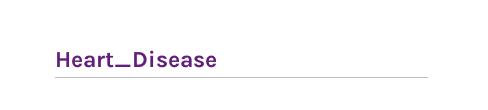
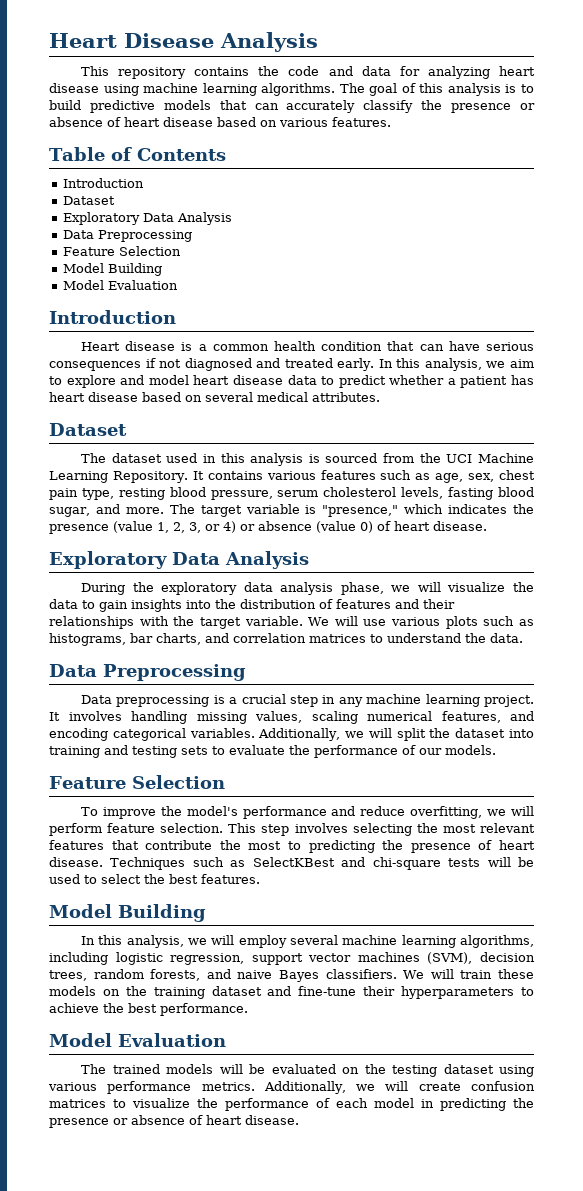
[55,50,217,68] Heart_Disease -> [49,32,318,52] [80,66,535,79] [49,83,534,96] [49,100,536,113] [49,117,391,127] [49,147,226,161] [63,178,145,188] [63,196,116,205] [63,212,233,225] [63,230,193,242] [63,246,182,256] [63,263,163,276] [63,280,179,290] [49,310,176,324] [80,341,534,351] [49,358,534,371] [49,375,534,388] [49,392,380,402] [49,423,127,436] [80,453,535,466] [49,470,536,483] [49,487,535,500] [49,504,534,517] [49,521,487,534] [49,551,309,569] [80,582,534,595] [49,599,455,612] [49,616,534,629] [49,633,523,646] [49,664,246,681] [80,694,534,707] [49,711,534,724] [49,728,535,741] [49,745,496,758] [49,775,225,789] [80,806,534,819] [49,823,535,836] [49,840,535,853] [49,857,534,870] [49,874,260,884] [49,904,206,922] [80,935,534,948] [49,952,535,965] [49,969,534,982] [49,986,534,999] [49,1003,248,1016] [49,1033,226,1047] [80,1064,534,1077] [48,1081,535,1094] [49,1098,534,1111] [49,1115,299,1128] Heart Disease Analysis // This repository contains the code and data for analyzing heart disease using machine learning algorithms. The goal of this analysis is to build predictive models that can accurately classify the presence or absence of heart disease based on various features. // Table of Contents // Introduction // Dataset // Exploratory Data Analysis // Data Preprocessing // Feature Selection // Model Building // Model Evaluation // Introduction // Heart disease is a common health condition that can have serious consequences if not diagnosed and treated early. In this analysis, we aim to explore and model heart disease data to predict whether a patient has heart disease based on several medical attributes. // Dataset // The dataset used in this analysis is sourced from the UCI Machine Learning Repository. It contains various features such as age, sex, chest pain type, resting blood pressure, serum cholesterol levels, fasting blood sugar, and more. The target variable is "presence," which indicates the presence (value 1, 2, 3, or 4) or absence (value 0) of heart disease. // Exploratory Data Analysis // During the exploratory data analysis phase, we will visualize the data to gain insights into the distribution of features and their relationships with the target variable. We will use various plots such as histograms, bar charts, and correlation matrices to understand the data. // Data Preprocessing // Data preprocessing is a crucial step in any machine learning project. It involves handling missing values, scaling numerical features, and encoding categorical variables. Additionally, we will split the dataset into training and testing sets to evaluate the performance of our models. // Feature Selection // To improve the model's performance and reduce overfitting, we will perform feature selection. This step involves selecting the most relevant features that contribute the most to predicting the presence of heart disease. Techniques such as SelectKBest and chi-square tests will be used to select the best features. // Model Building // In this analysis, we will employ several machine learning algorithms, including logistic regression, support vector machines (SVM), decision trees, random forests, and naive Bayes classifiers. We will train these models on the training dataset and fine-tune their hyperparameters to achieve the best performance. // Model Evaluation // The trained models will be evaluated on the testing dataset using various performance metrics. Additionally, we will create confusion matrices to visualize the performance of each model in predicting the presence or absence of heart disease.

